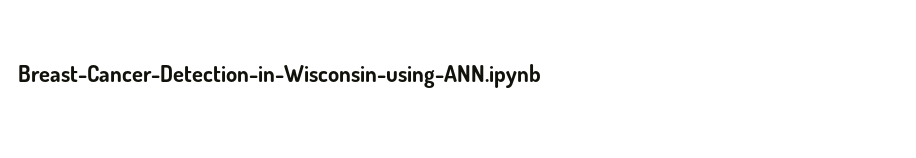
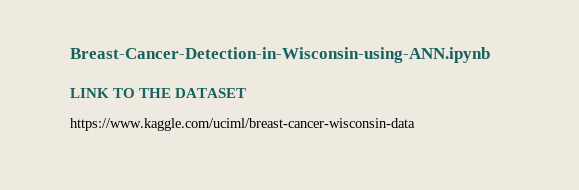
(541, 76) none -> [70,88,247,98] [70,118,415,131] // LINK TO THE DATASET // https://www.kaggle.com/uciml/breast-cancer-wisconsin-data

